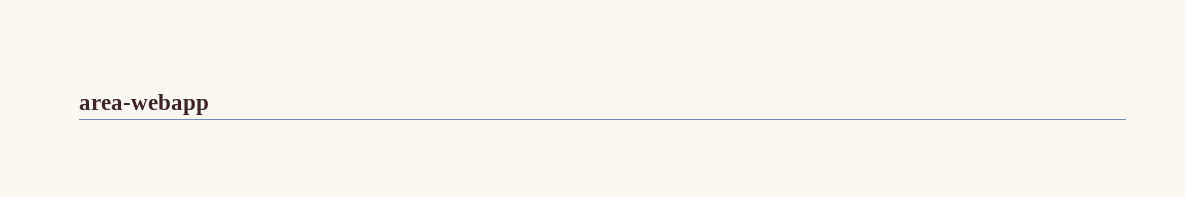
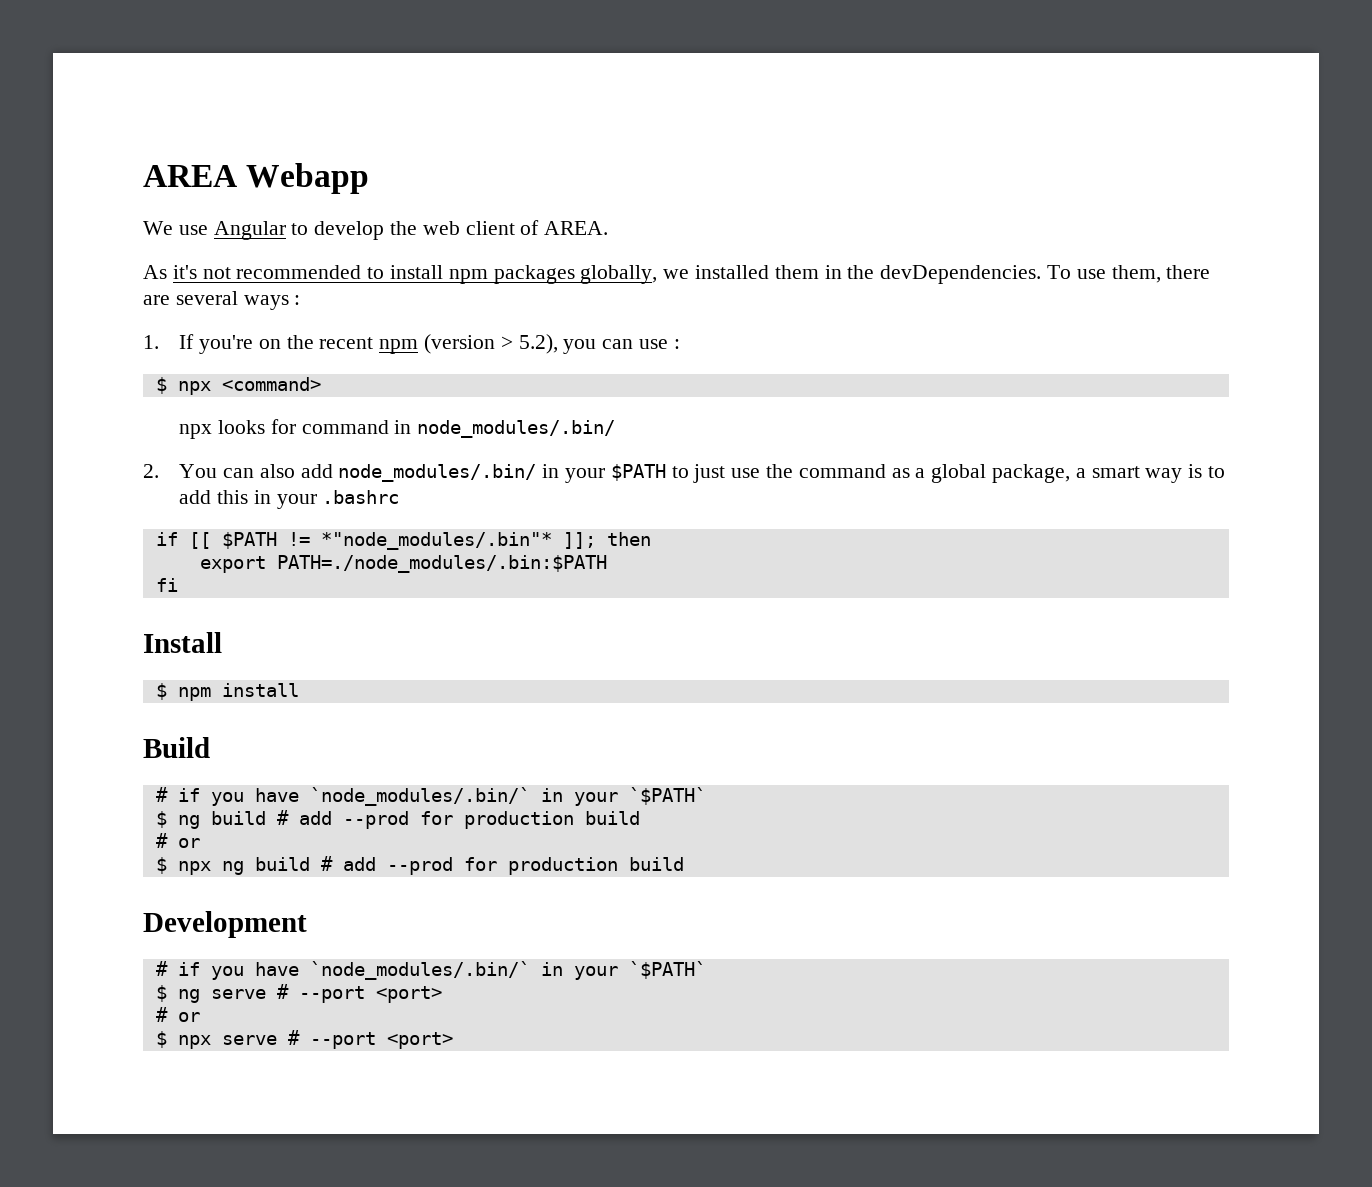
[79,94,209,115] area-webapp -> [143,163,370,194] [143,220,609,240] [143,265,1211,284] [143,291,301,310] [143,334,680,354] [155,377,321,395] [179,419,616,439] [143,464,1225,483] [179,490,400,509] [155,532,651,550] [199,555,607,573] [155,578,178,592] [143,632,222,653] [155,683,299,701] [143,737,210,758] [155,787,706,806] [155,810,640,829] [155,833,200,848] [155,856,684,875] [143,911,307,938] [155,961,706,980] [155,984,442,1003] [155,1007,200,1022] [155,1030,453,1049] AREA Webapp // We use Angular to develop the web client of AREA. // As it's not recommended to install npm packages globally, we installed them in the devDependencies. To use them, there are several ways : // 1. If you're on the recent npm (version > 5.2), you can use : // $ npx <command> // npx looks for command in node_modules/.bin/ // 2. You can also add node_modules/.bin/ in your $PATH to just use the command as a global package, a smart way is to add this in your .bashrc // if [[ $PATH != *"node_modules/.bin"* ]]; then // export PATH=./node_modules/.bin:$PATH // fi // Install // $ npm install // Build // # if you have `node_modules/.bin/` in your `$PATH` // $ ng build # add --prod for production build // # or // $ npx ng build # add --prod for production build // Development // # if you have `node_modules/.bin/` in your `$PATH` // $ ng serve # --port <port> // # or // $ npx serve # --port <port>

